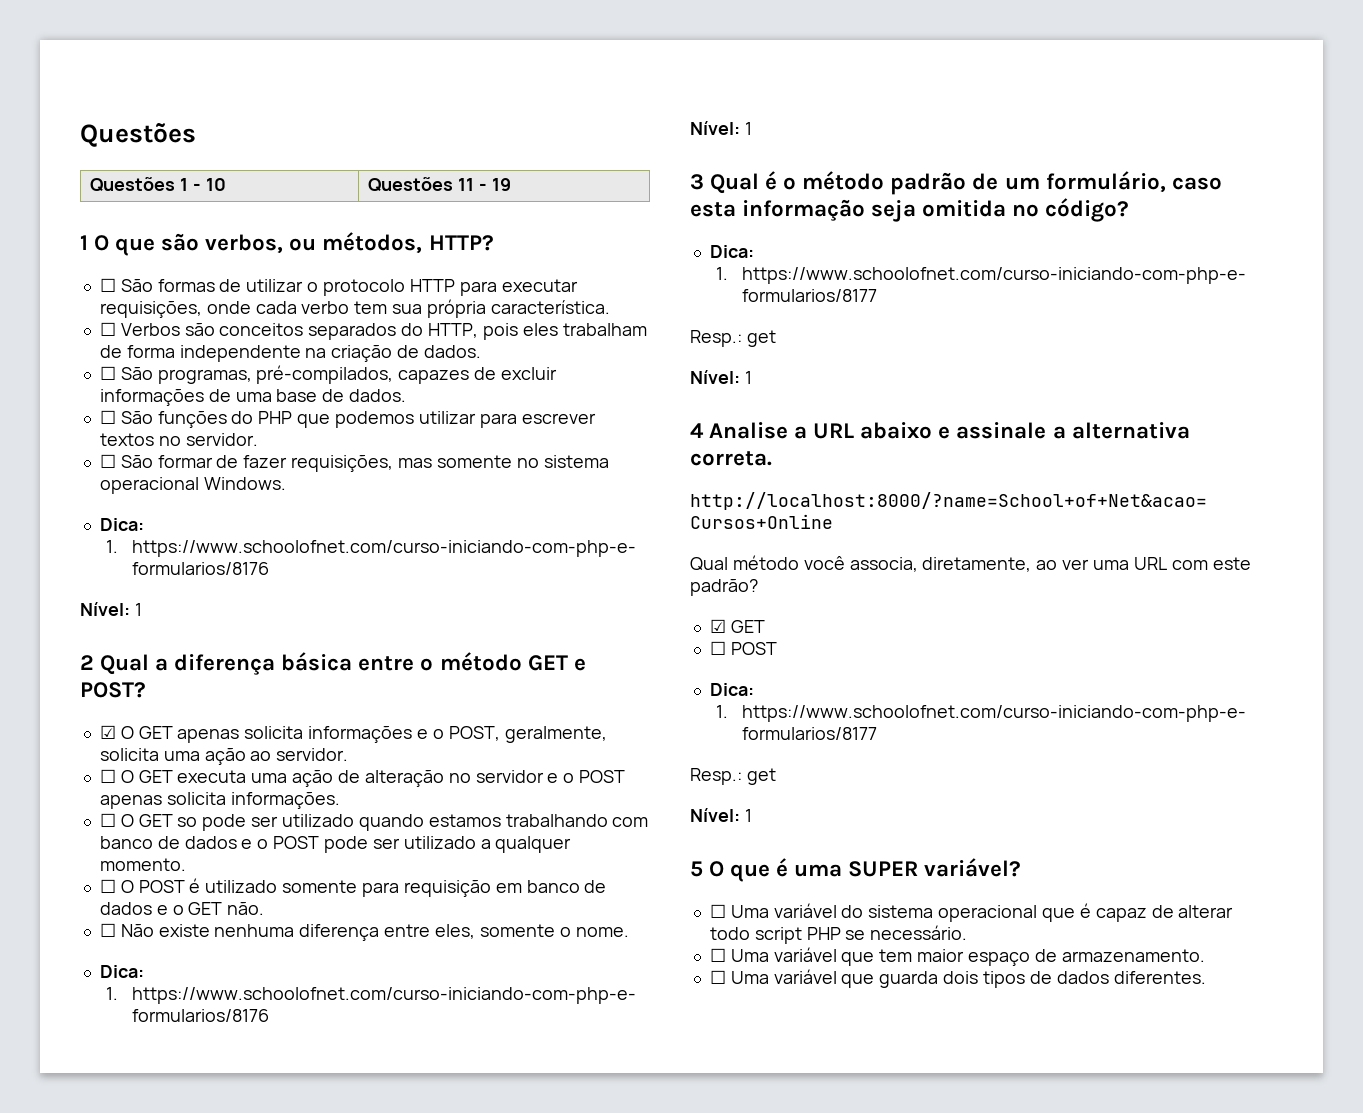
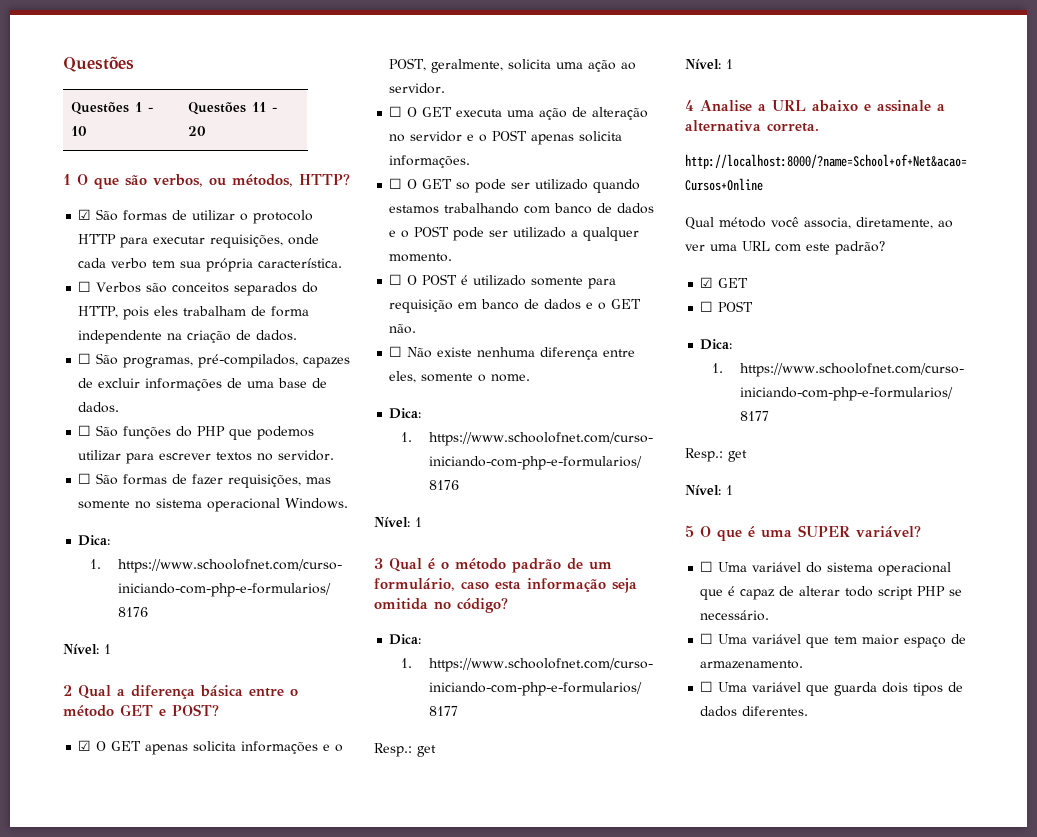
[491,178,511,191] 19 -> [187,126,206,136] 20
[99,278,116,292] ☐ -> [78,209,92,220] ☑
[157,455,213,468] formar -> [123,474,168,485] formas

